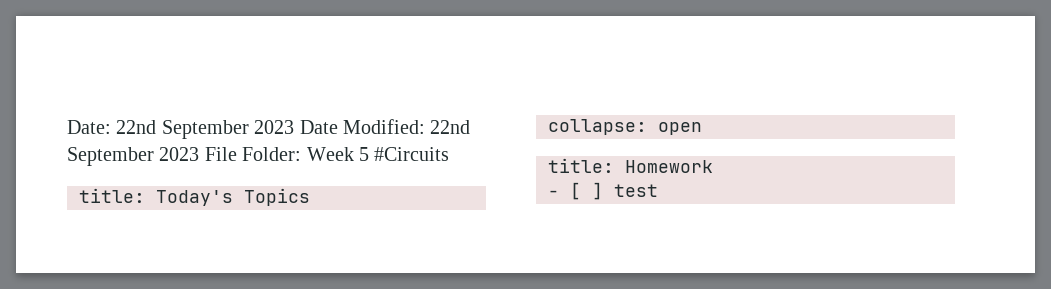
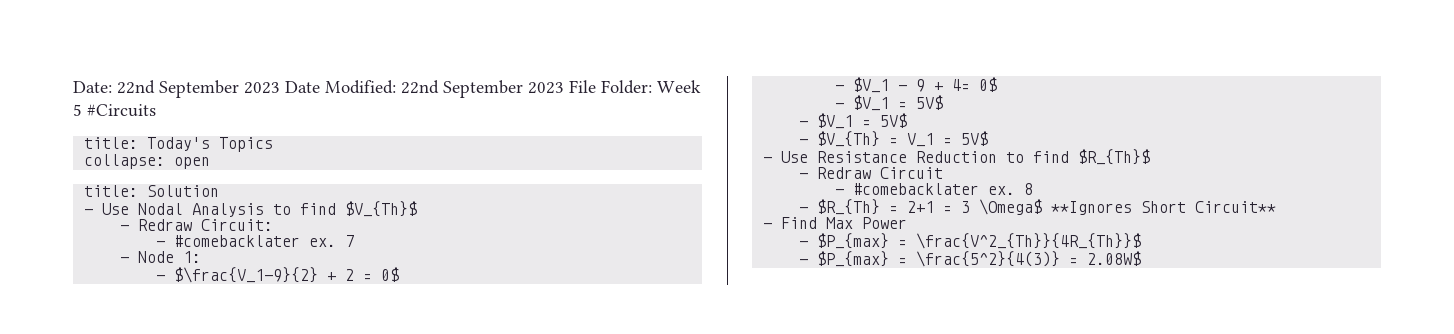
[625,160,713,173] [548,182,658,200] Homework // - [ ] test -> [147,185,220,197] [84,201,418,217] [120,219,274,231] [156,235,355,247] [120,251,202,263] [156,267,400,283] [835,77,998,93] [835,95,944,111] [799,113,908,129] [799,131,989,147] [763,149,1151,165] [799,167,944,179] [835,183,1034,195] [799,199,1277,215] [763,217,908,229] [799,233,1142,249] [799,251,1142,267] Solution // - Use Nodal Analysis to find $V_{Th}$ // - Redraw Circuit: // - #comebacklater ex. 7 // - Node 1: // - $\frac{V_1-9}{2} + 2 = 0$ // - $V_1 - 9 + 4= 0$ // - $V_1 = 5V$ // - $V_1 = 5V$ // - $V_{Th} = V_1 = 5V$ // - Use Resistance Reduction to find $R_{Th}$ // - Redraw Circuit // - #comebacklater ex. 8 // - $R_{Th} = 2+1 = 3 \Omega$ **Ignores Short Circuit** // - Find Max Power // - $P_{max} = \frac{V^2_{Th}}{4R_{Th}}$ // - $P_{max} = \frac{5^2}{4(3)} = 2.08W$

